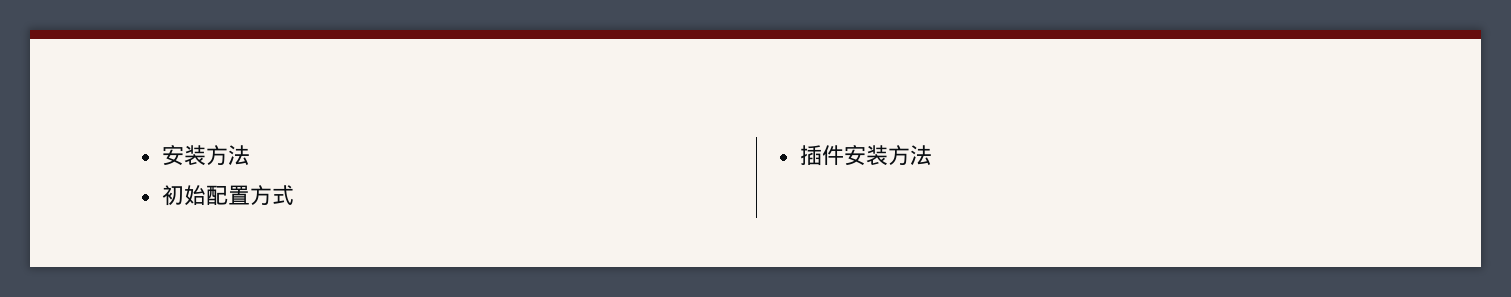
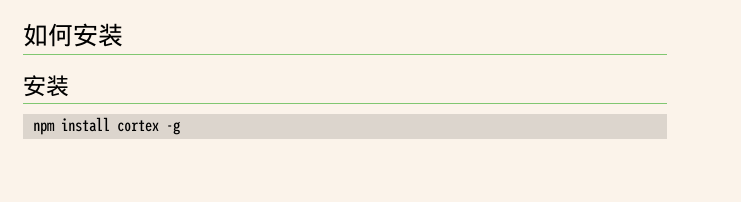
[161,145,250,166] [161,185,294,206] [799,145,932,166] 安装方法 // 初始配置方式 // 插件安装方法 -> [23,23,123,47] [23,75,69,97] [32,117,180,135] 如何安装 // 安装 // npm install cortex -g

